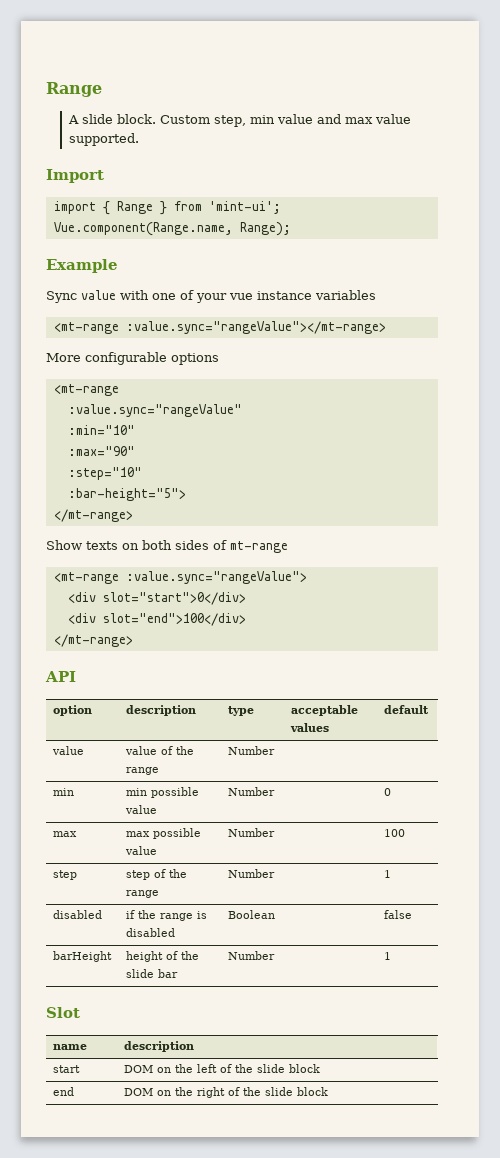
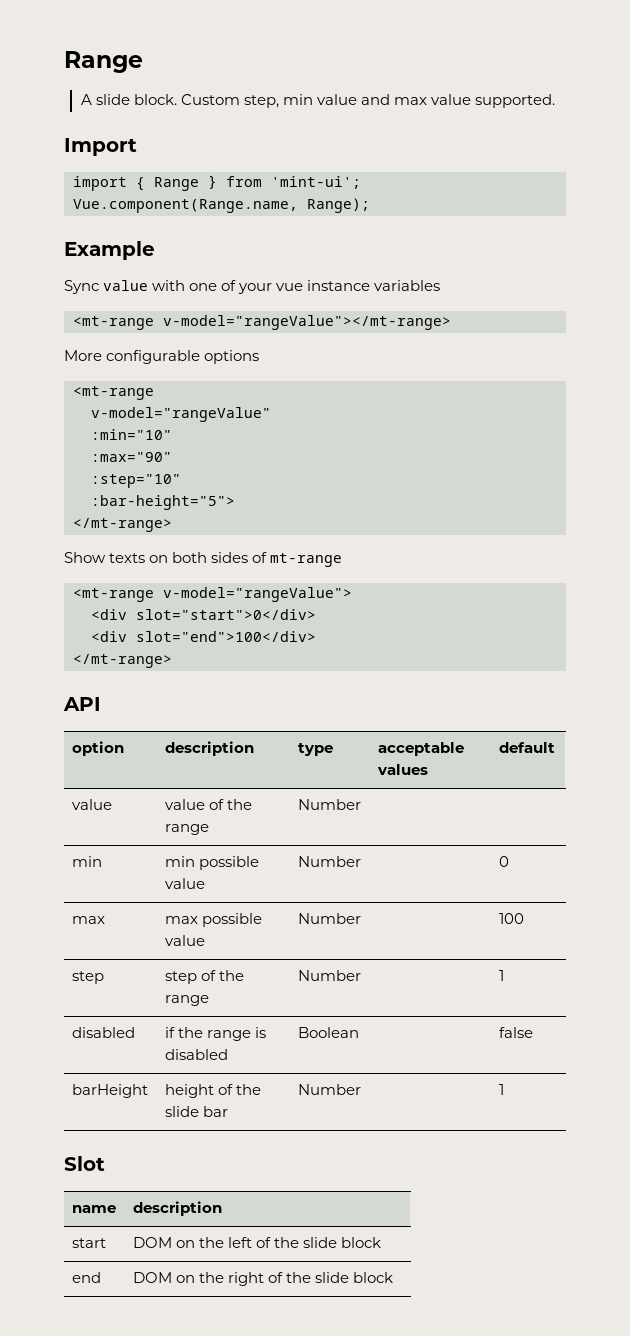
[125,321,386,334] :value.sync="rangeValue"></mt-range> -> [163,315,451,330] v-model="rangeValue"></mt-range>
[67,404,242,417] :value.sync="rangeValue" -> [91,407,271,422] v-model="rangeValue"
[125,571,307,584] :value.sync="rangeValue"> -> [163,587,352,602] v-model="rangeValue">

